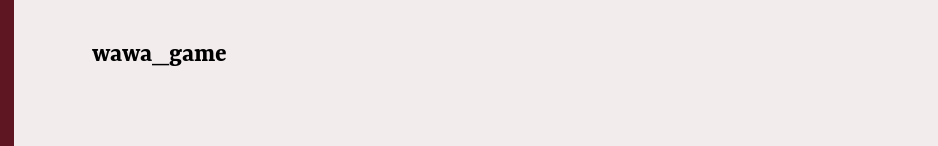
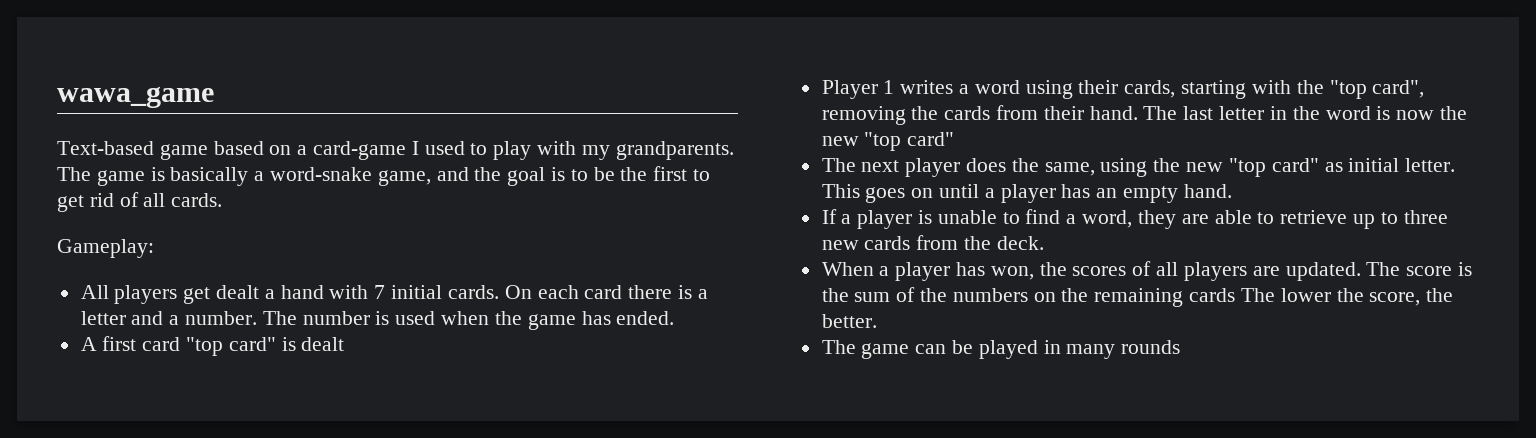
(227, 57) none -> [57,141,734,160] [57,166,711,186] [57,192,223,212] [57,239,154,258] [80,285,708,304] [80,311,675,330] [80,336,345,356] [821,80,1425,99] [821,105,1467,125] [821,132,955,151] [821,158,1456,177] [821,184,1232,203] [821,209,1448,229] [821,235,1044,250] [821,261,1472,281] [821,287,1454,307] [821,314,877,328] [821,340,1181,359] // Text-based game based on a card-game I used to play with my grandparents. The game is basically a word-snake game, and the goal is to be the first to get rid of all cards. // Gameplay: // All players get dealt a hand with 7 initial cards. On each card there is a letter and a number. The number is used when the game has ended. // A first card "top card" is dealt // Player 1 writes a word using their cards, starting with the "top card", removing the cards from their hand. The last letter in the word is now the new "top card" // The next player does the same, using the new "top card" as initial letter. This goes on until a player has an empty hand. // If a player is unable to find a word, they are able to retrieve up to three new cards from the deck. // When a player has won, the scores of all players are updated. The score is the sum of the numbers on the remaining cards The lower the score, the better. // The game can be played in many rounds

